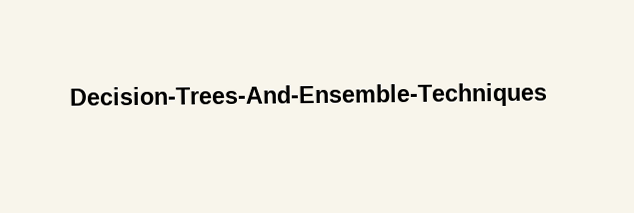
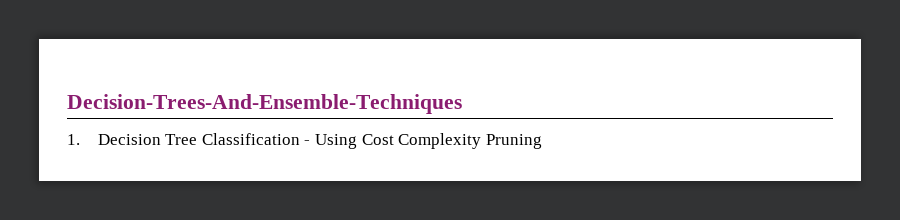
(548, 96) none -> [67,133,542,149] // 1. Decision Tree Classification - Using Cost Complexity Pruning

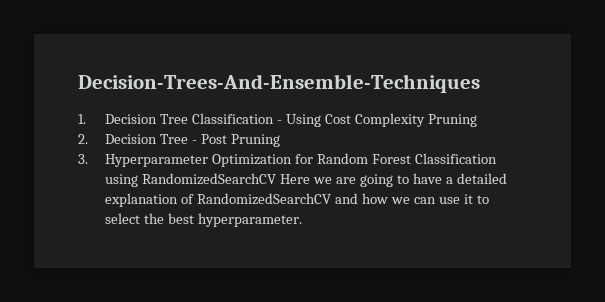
(542, 141) none -> [78,134,281,147] [78,153,498,167] [105,173,507,187] [105,193,489,207] [105,213,303,227] // 2. Decision Tree - Post Pruning // 3. Hyperparameter Optimization for Random Forest Classification using RandomizedSearchCV Here we are going to have a detailed explanation of RandomizedSearchCV and how we can use it to select the best hyperparameter.

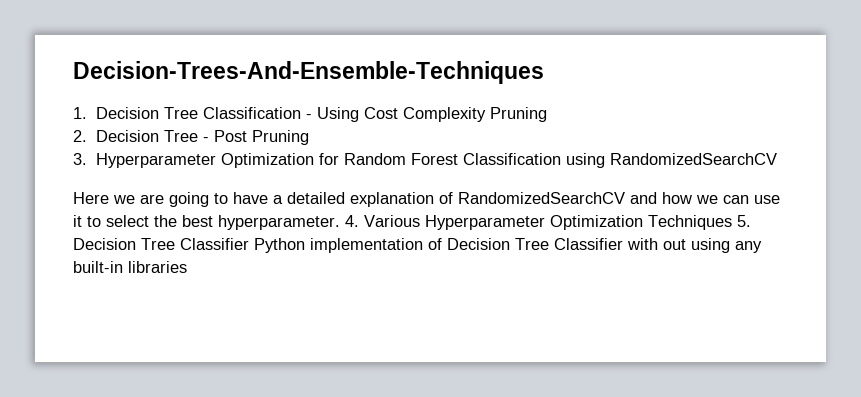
(277, 179) none -> (777, 159) //
(303, 220) none -> [345,215,751,230] [73,238,762,253] [73,261,187,273] 4. Various Hyperparameter Optimization Techniques 5. Decision Tree Classifier Python implementation of Decision Tree Classifier with out using any built-in libraries

